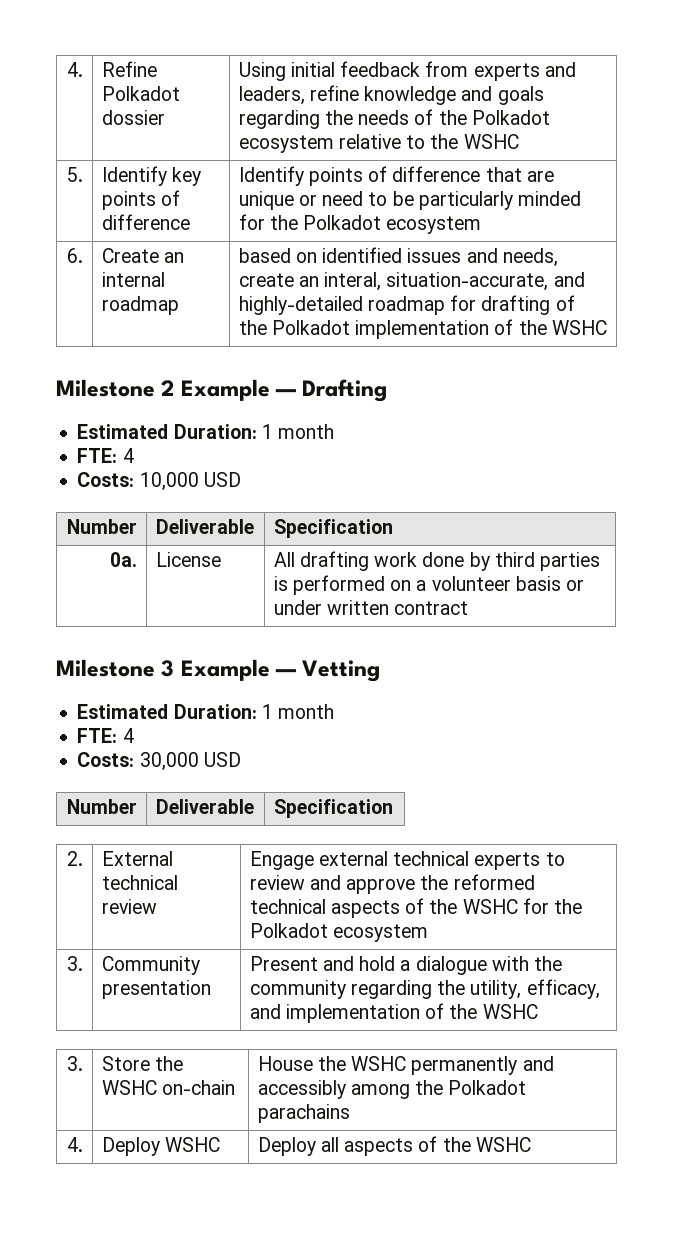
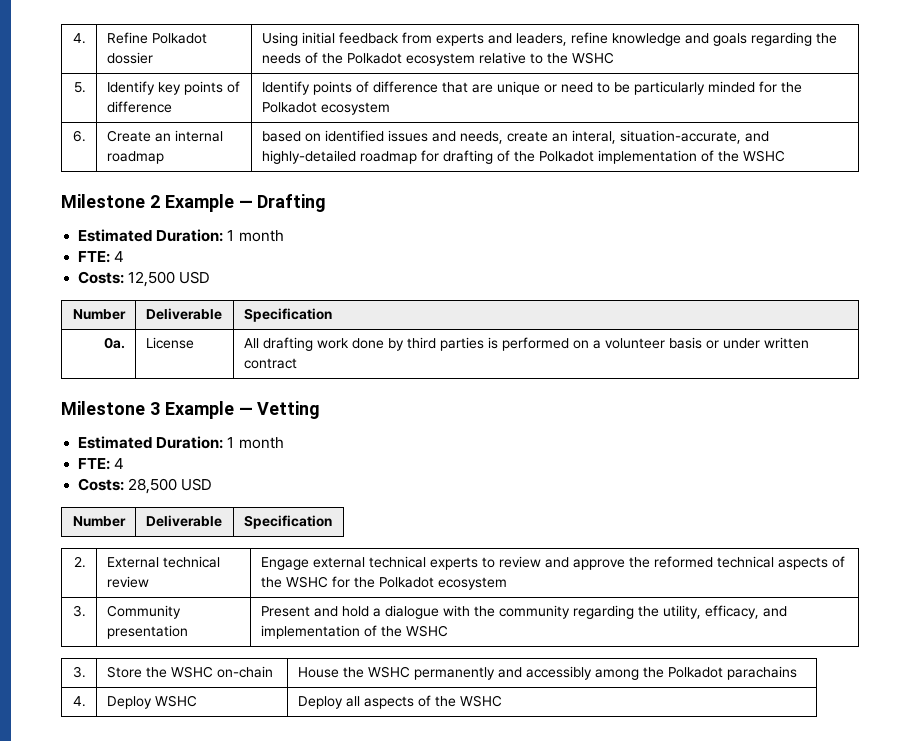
[139,472,199,491] 10,000 -> [128,271,176,287] 12,500
[139,752,199,771] 30,000 -> [128,478,178,494] 28,500

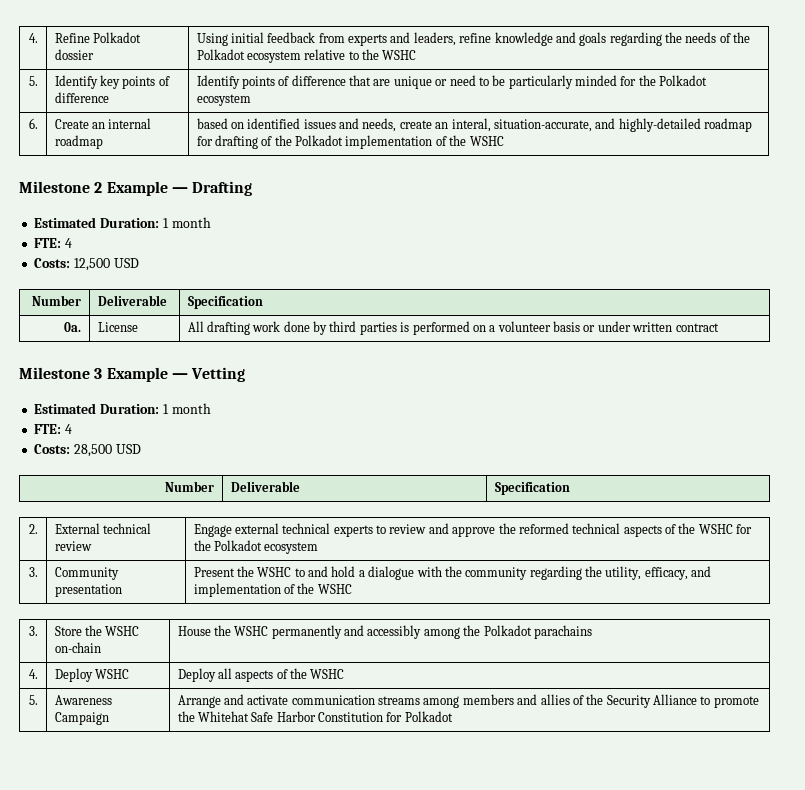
(310, 611) none -> [236,566,305,577] the WSHC to
(502, 701) none -> [29,695,39,705] [54,695,112,705] [54,712,109,725] [177,694,759,708] [177,711,453,722] // 5. | Awareness Campaign | Arrange and activate communication streams among members and allies of the Security Alliance to promote the Whitehat Safe Harbor Constitution for Polkadot

